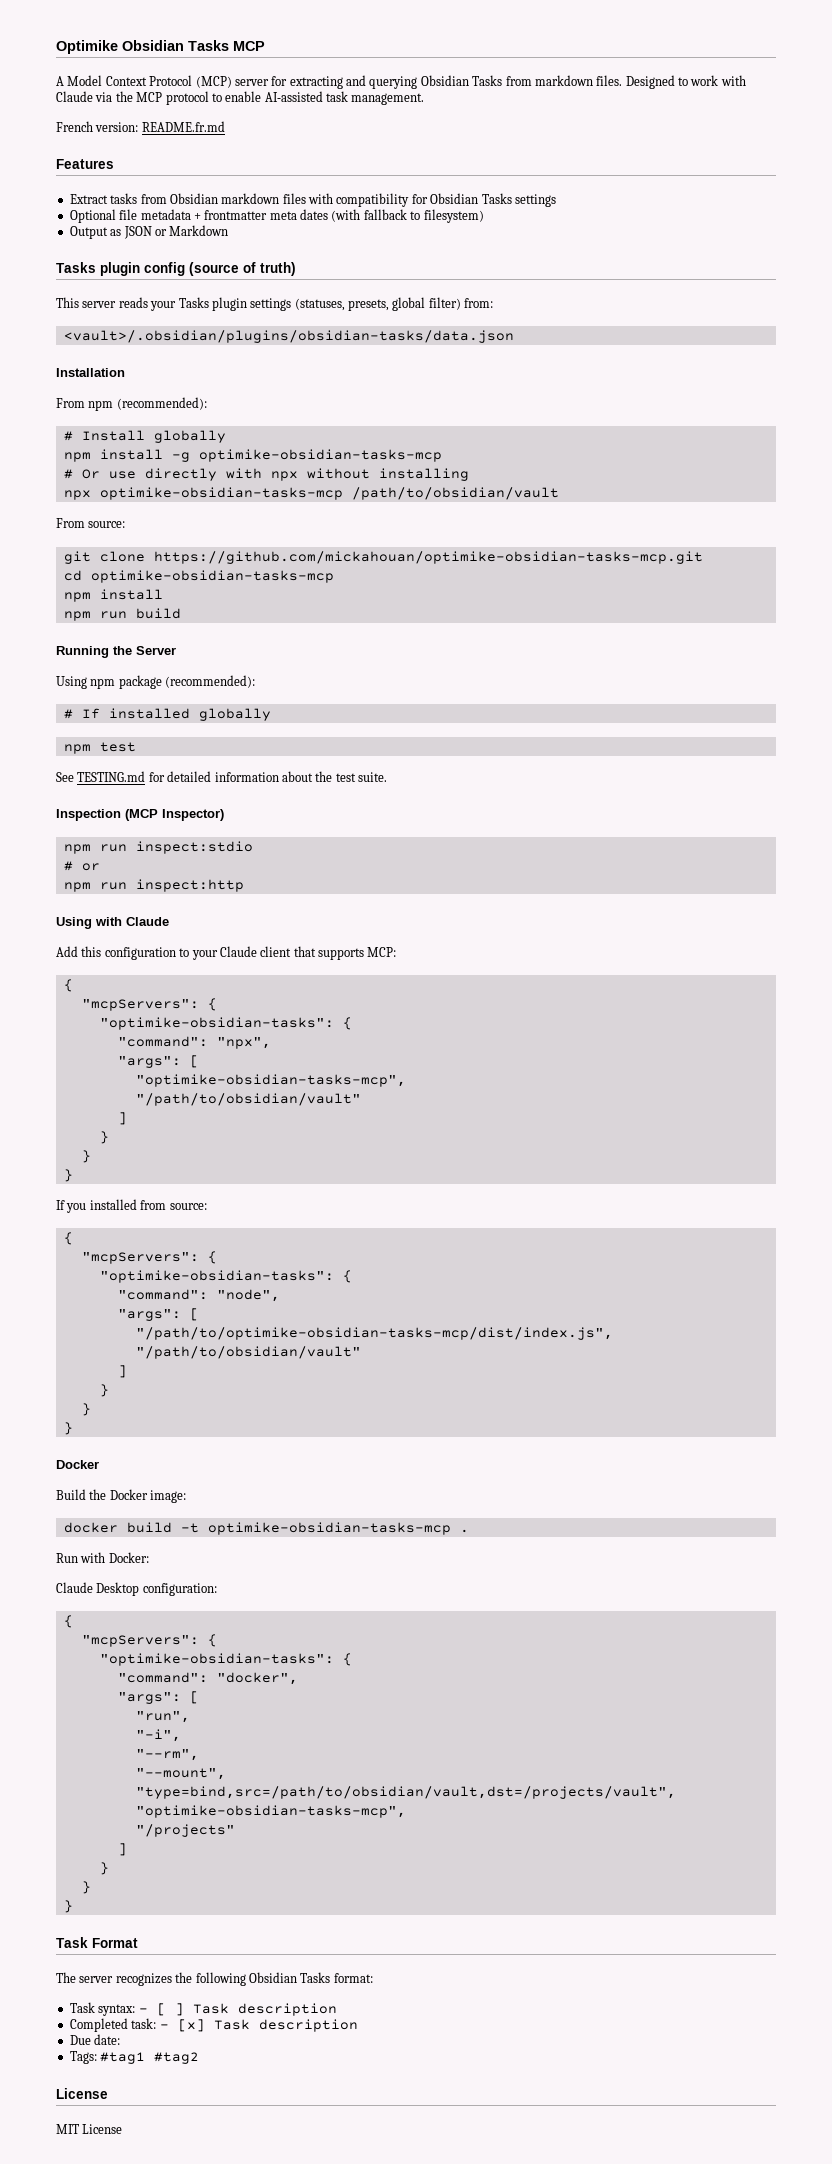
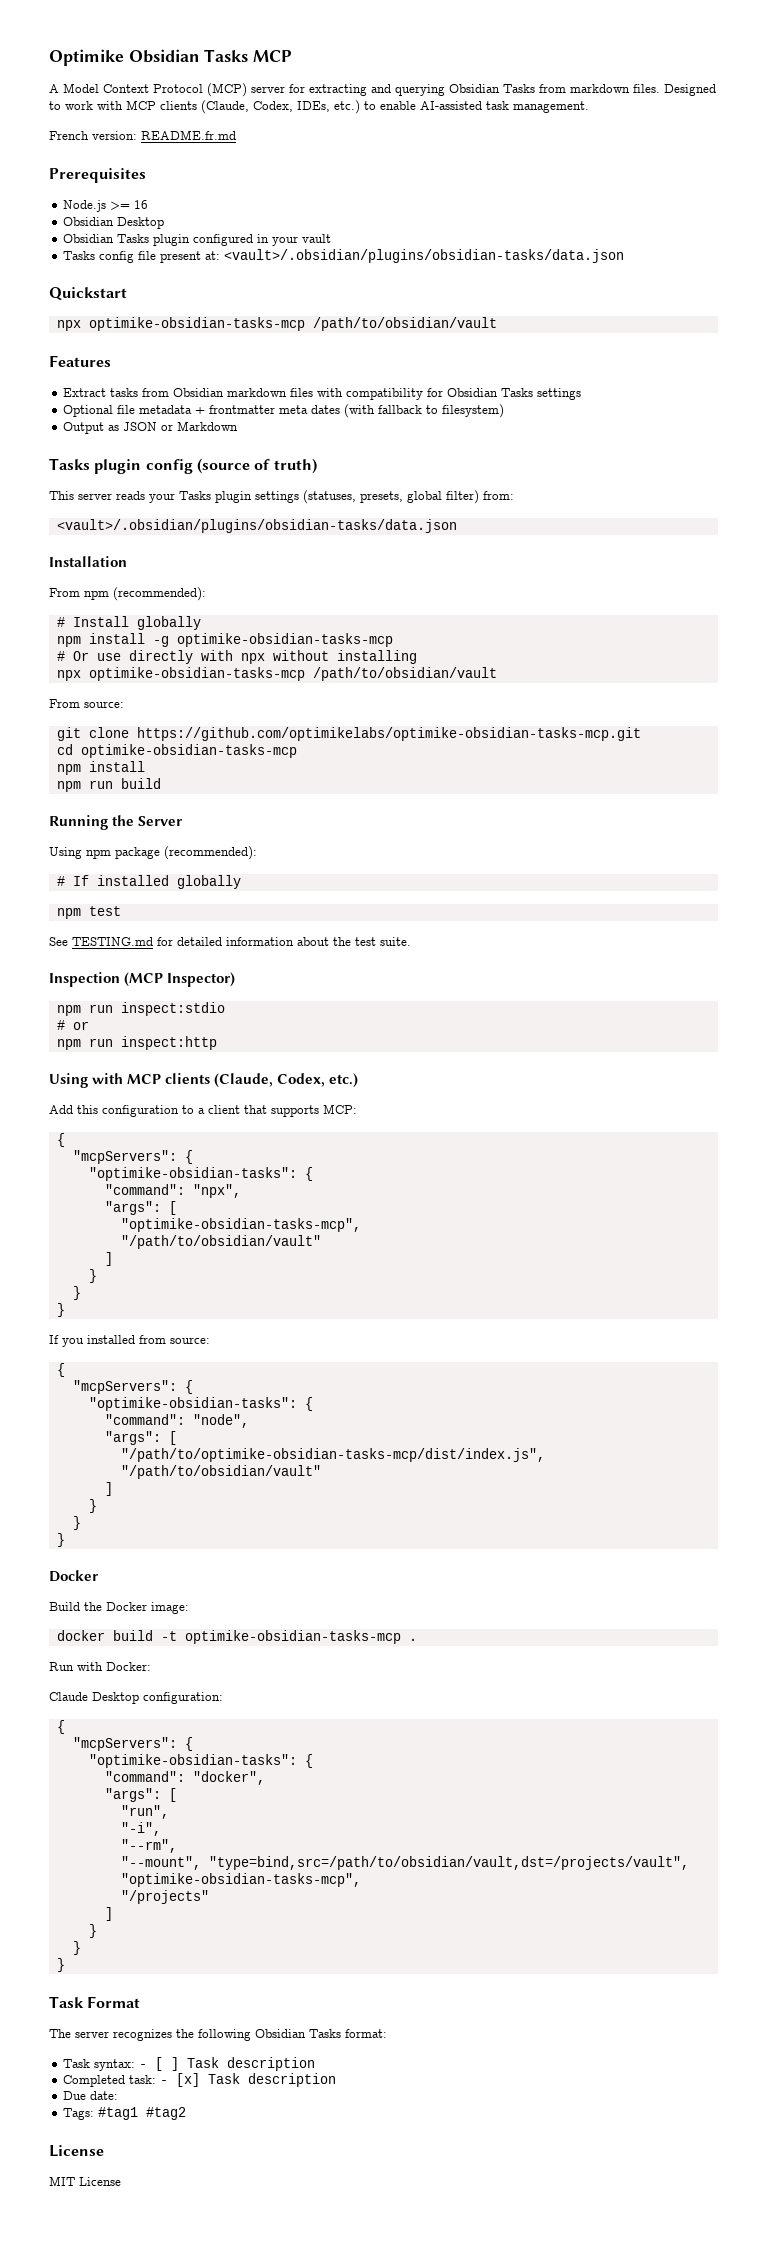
[56,91,209,105] Claude via the MCP protocol -> [126,100,360,114] MCP clients (Claude, Codex, IDEs, etc.)
(225, 126) none -> [49,168,146,183] [63,200,149,212] [63,217,165,229] [63,234,332,246] [63,249,625,263] [49,287,127,301] [56,317,497,331] // Prerequisites // Node.js >= 16 // Obsidian Desktop // Obsidian Tasks plugin configured in your vault // Tasks config file present at: <vault>/.obsidian/plugins/obsidian-tasks/data.json // Quickstart // npx optimike-obsidian-tasks-mcp /path/to/obsidian/vault
[153,551,703,564] https://github.com/mickahouan/optimike-obsidian-tasks-mcp.git -> [136,727,641,741] https://github.com/optimikelabs/optimike-obsidian-tasks-mcp.git
[126,917,169,926] Claude -> [127,1073,359,1088] MCP clients (Claude, Codex, etc.)
[191,946,257,960] your Claude -> [198,1108,205,1114] a

